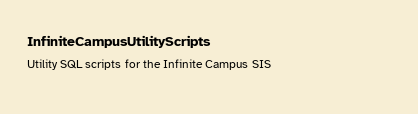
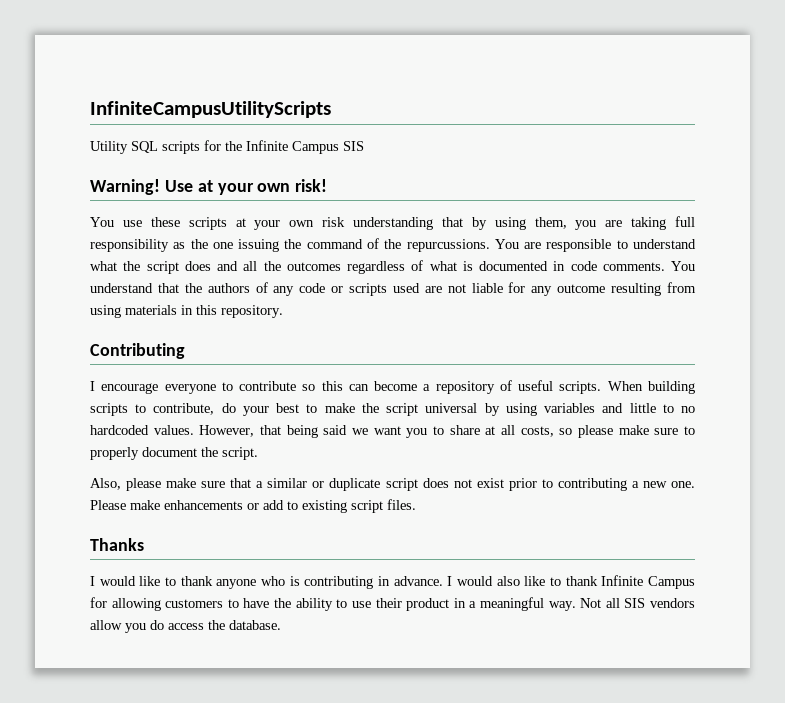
(271, 64) none -> [90,179,328,195] [90,216,695,230] [90,238,696,252] [90,260,695,274] [90,282,696,296] [90,305,283,318] [90,343,185,359] [90,380,695,394] [90,403,696,416] [90,425,695,438] [90,447,258,460] [90,478,695,491] [90,499,416,513] [90,538,144,551] [90,575,696,589] [90,597,695,611] [90,620,281,633] // Warning! Use at your own risk! // You use these scripts at your own risk understanding that by using them, you are taking full responsibility as the one issuing the command of the repurcussions. You are responsible to understand what the script does and all the outcomes regardless of what is documented in code comments. You understand that the authors of any code or scripts used are not liable for any outcome resulting from using materials in this repository. // Contributing // I encourage everyone to contribute so this can become a repository of useful scripts. When building scripts to contribute, do your best to make the script universal by using variables and little to no hardcoded values. However, that being said we want you to share at all costs, so please make sure to properly document the script. // Also, please make sure that a similar or duplicate script does not exist prior to contributing a new one. Please make enhancements or add to existing script files. // Thanks // I would like to thank anyone who is contributing in advance. I would also like to thank Infinite Campus for allowing customers to have the ability to use their product in a meaningful way. Not all SIS vendors allow you do access the database.

